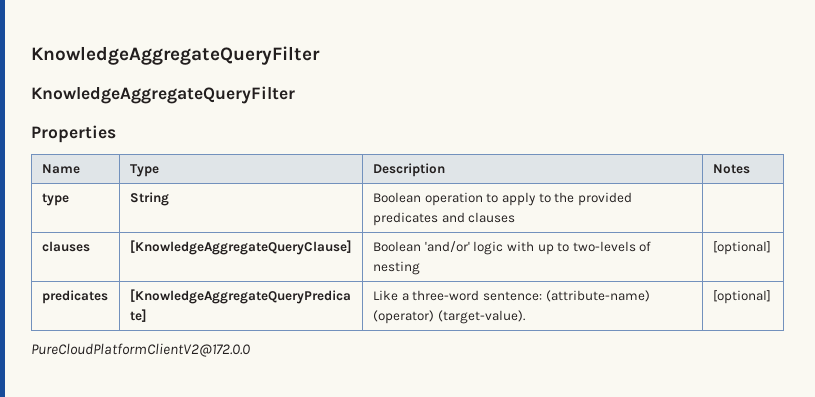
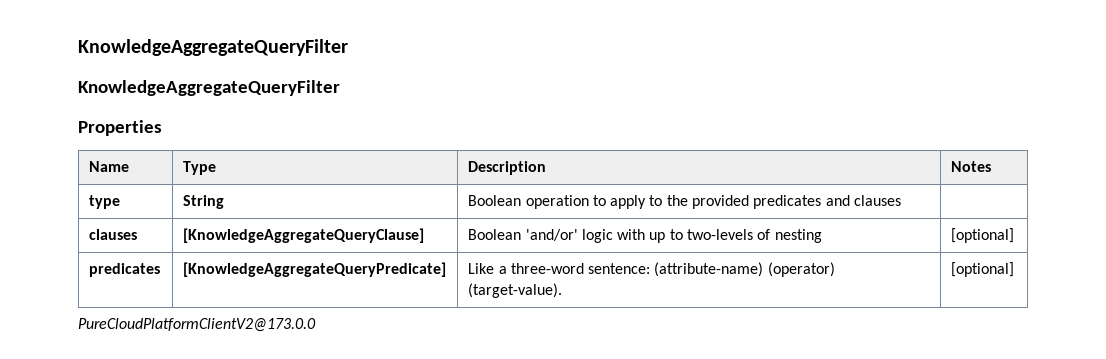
[31,343,251,357] PureCloudPlatformClientV2@172.0.0 -> [78,318,316,332] PureCloudPlatformClientV2@173.0.0

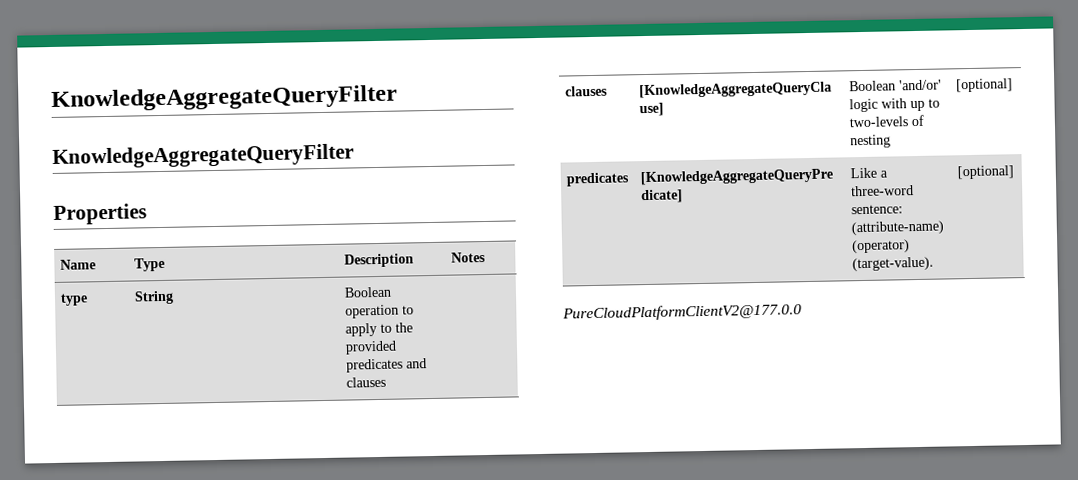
[78,318,316,332] PureCloudPlatformClientV2@173.0.0 -> [562,303,802,322] PureCloudPlatformClientV2@177.0.0

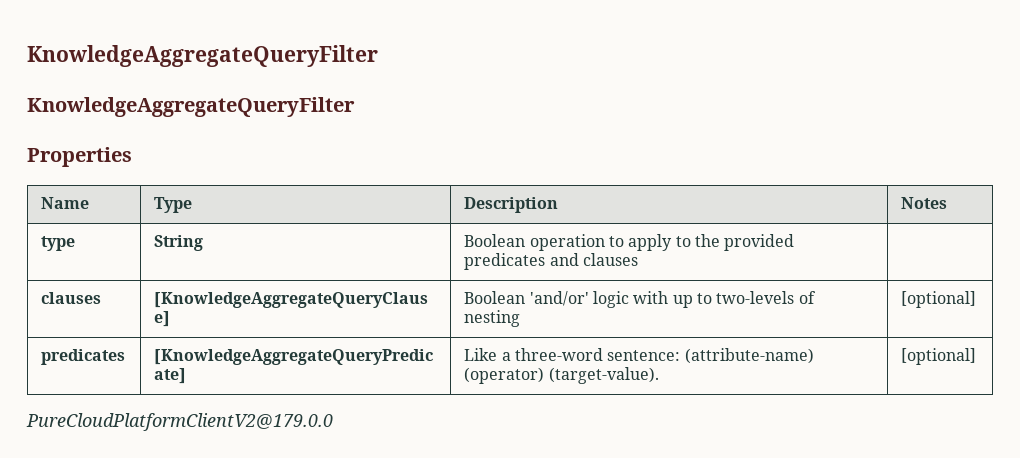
[562,303,802,322] PureCloudPlatformClientV2@177.0.0 -> [26,413,333,431] PureCloudPlatformClientV2@179.0.0

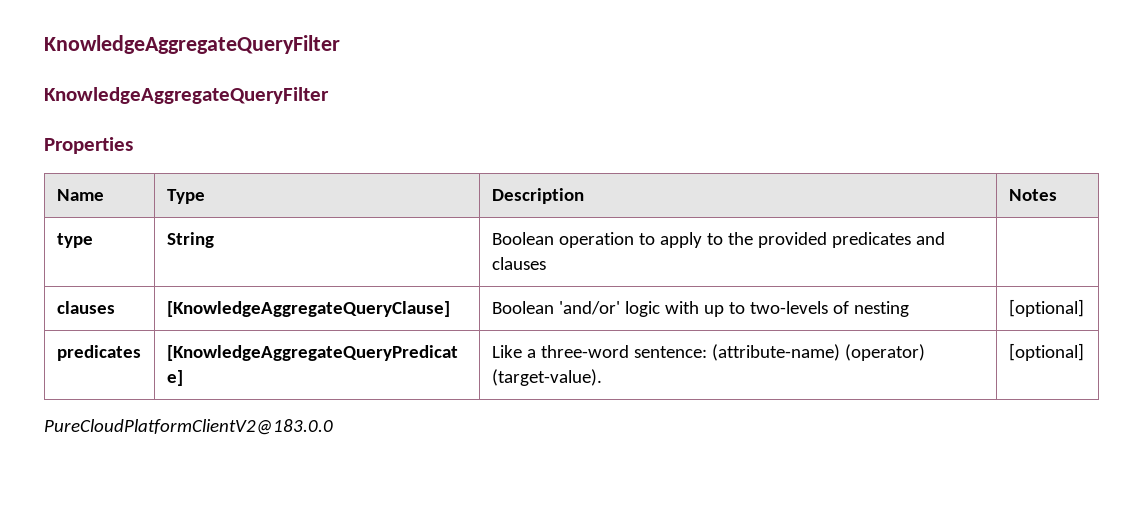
[26,413,333,431] PureCloudPlatformClientV2@179.0.0 -> [44,419,333,435] PureCloudPlatformClientV2@183.0.0

